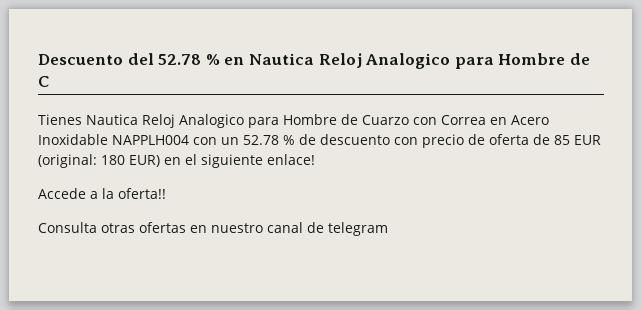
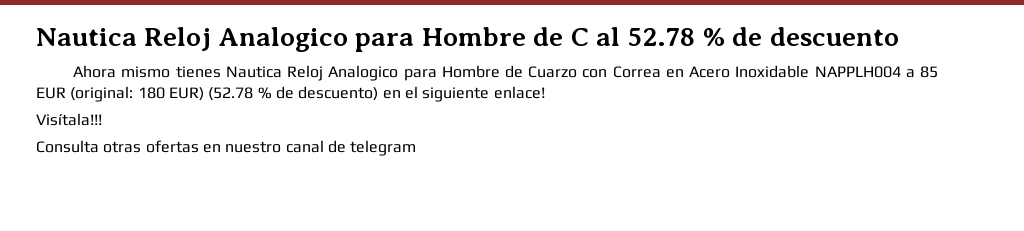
[38,53,245,65] Descuento del 52.78 % en -> (36, 37) none
[38,114,82,125] // Tienes -> [595,27,899,46] [73,65,221,78] al 52.78 % de descuento // Ahora mismo tienes
[193,134,550,148] con un 52.78 % de descuento con precio de oferta de -> [905,69,915,78] a
(160, 161) none -> [208,86,379,101] (52.78 % de descuento)
[38,188,166,199] Accede a la oferta!! -> [36,113,102,126] Visítala!!!

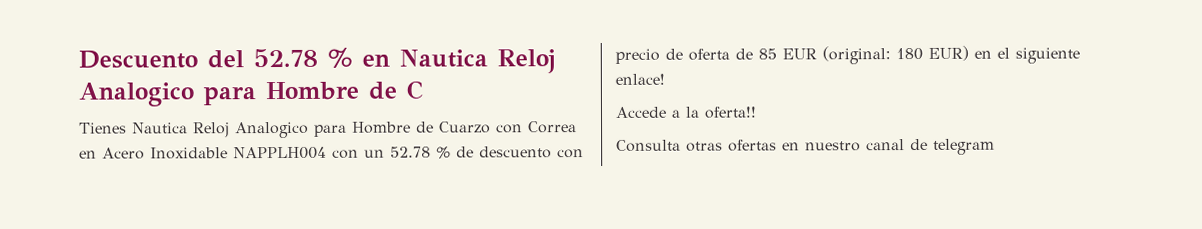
(36, 37) none -> [78,47,390,69] Descuento del 52.78 % en
[595,27,899,46] [73,65,221,78] al 52.78 % de descuento // Ahora mismo tienes -> [79,122,127,134] // Tienes
[905,69,915,78] a -> [332,146,584,159] [615,48,753,64] con un 52.78 % de descuento con precio de oferta de
[208,86,379,101] (52.78 % de descuento) -> (969, 53) none
[36,113,102,126] Visítala!!! -> [615,106,757,119] Accede a la oferta!!

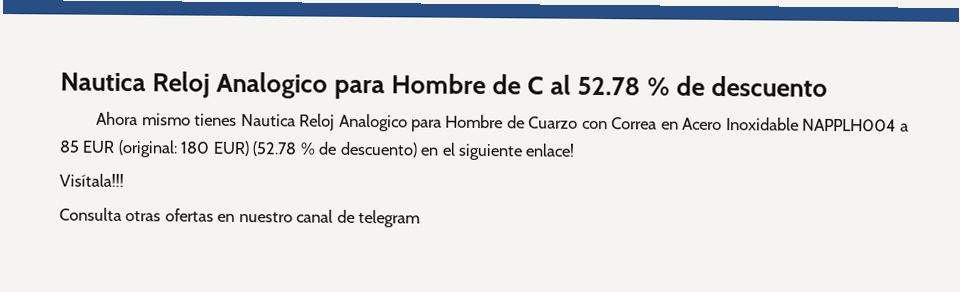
[78,47,390,69] Descuento del 52.78 % en -> (60, 82) none
[79,122,127,134] // Tienes -> [550,74,829,97] [96,111,238,126] al 52.78 % de descuento // Ahora mismo tienes
[332,146,584,159] [615,48,753,64] con un 52.78 % de descuento con precio de oferta de -> [899,123,909,132] a
(969, 53) none -> [252,141,418,158] (52.78 % de descuento)
[615,106,757,119] Accede a la oferta!! -> [59,173,124,188] Visítala!!!

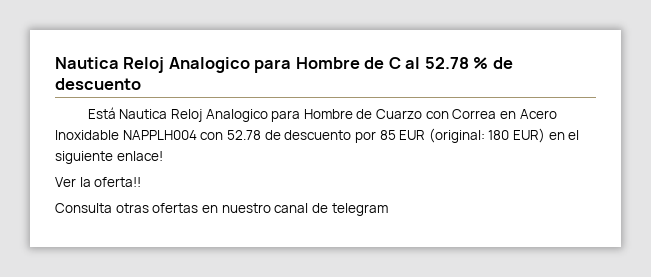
[96,111,238,126] Ahora mismo tienes -> [87,107,116,119] Está
[899,123,909,132] a -> [200,130,376,143] con 52.78 de descuento por
[252,141,418,158] (52.78 % de descuento) -> (546, 135) none
[59,173,124,188] Visítala!!! -> [55,177,142,187] Ver la oferta!!

